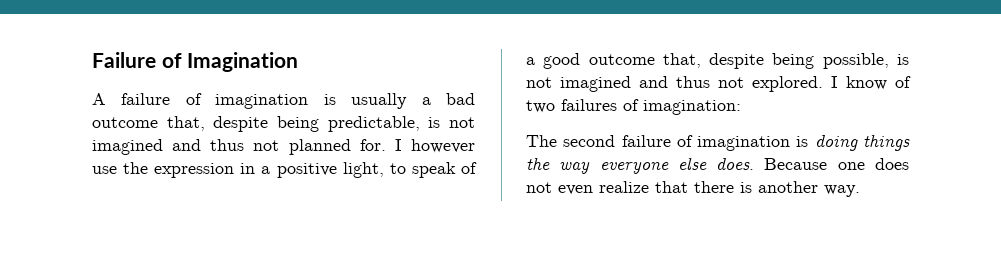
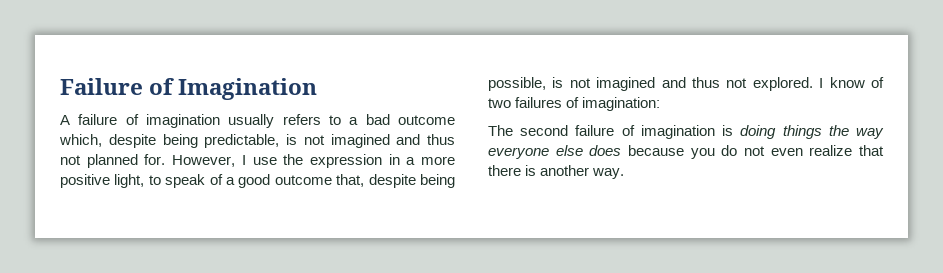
[323,93,408,109] is usually -> [228,114,341,128] usually refers to
[166,116,205,131] that, -> [59,134,102,147] which,
[394,139,476,153] I however -> [172,155,246,167] However, I
(271, 170) none -> [420,156,455,165] more
[716,157,909,170] does. Because one does -> [589,145,738,159] does because you do

